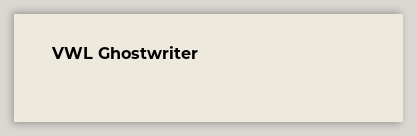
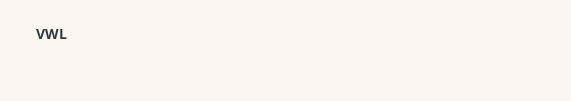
[98,46,198,59] Ghostwriter -> (67, 34) none

